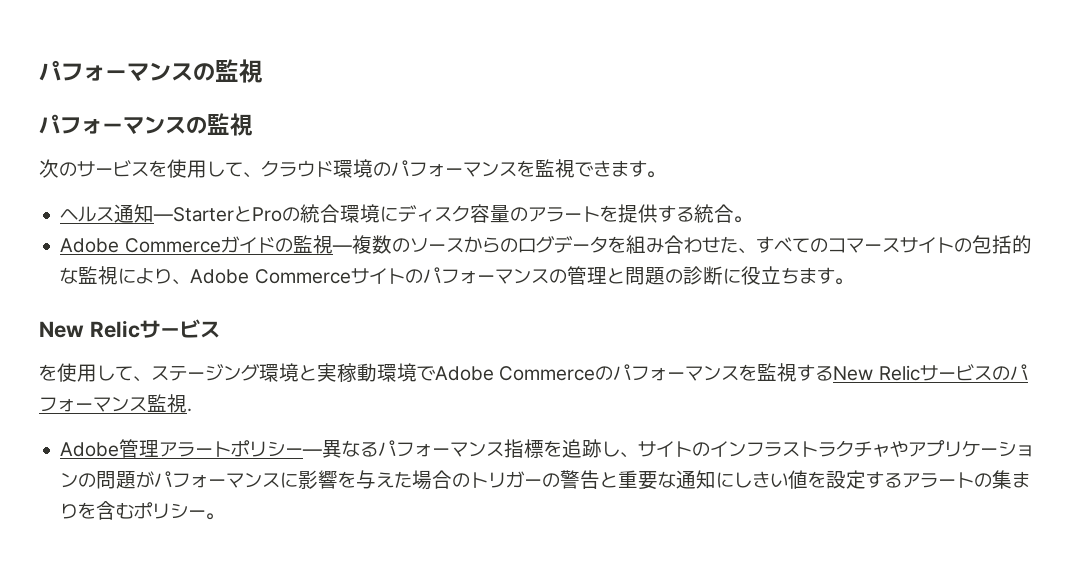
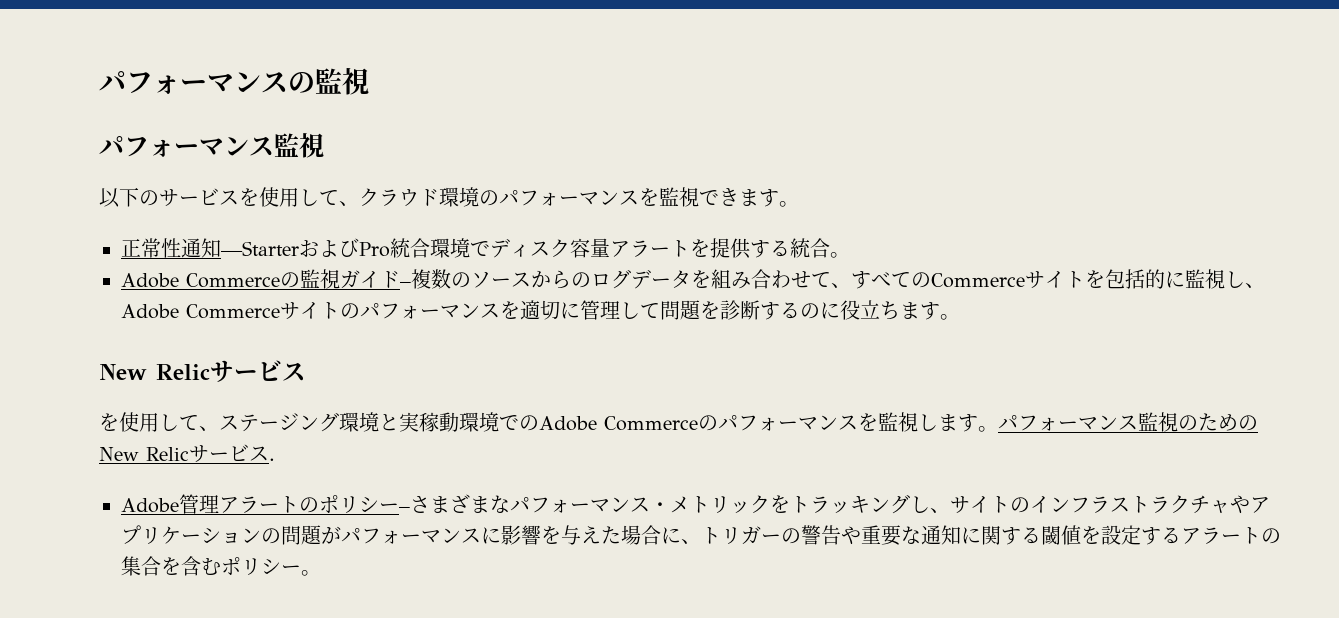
[186,113,253,136] [39,159,59,178] の監視 // 次 -> [274,133,324,158] [99,187,139,208] 監視 // 以下
[60,206,115,222] ヘルス -> [121,238,181,258] 正常性
[234,206,301,222] とProの -> [299,238,390,257] およびPro
[380,206,399,222] に -> [470,241,490,256] で
[510,207,529,222] の -> (610, 247) none
[220,235,352,254] ガイドの監視— -> [280,269,411,289] の監視ガイド–
[719,236,738,253] た -> [811,272,831,287] て
[827,235,1032,254] [60,266,173,285] コマースサイトの包括的な監視により -> [931,269,1245,289] Commerceサイトを包括的に監視し
[548,266,723,285] の管理と問題の診断 -> [500,300,820,320] を適切に管理して問題を診断するの
(436, 373) none -> [519,415,539,431] の
[797,364,1028,381] [39,394,187,413] するNew Relicサービスのパフォーマンス監視 -> [918,412,1258,432] [99,444,269,462] します。パフォーマンス監視のためのNew Relicサービス
[231,439,603,458] ポリシー—異なるパフォーマンス指標を追跡 -> [299,494,910,514] のポリシー–さまざまなパフォーマンス・メトリックをトラッキング
[452,473,471,488] の -> [661,527,701,544] に、
[600,472,619,488] と -> [841,526,861,545] や
[734,471,789,488] しきい -> [981,526,1061,545] 関する閾
[1012,471,1031,488] [60,503,79,519] まり -> [141,556,161,576] 合

